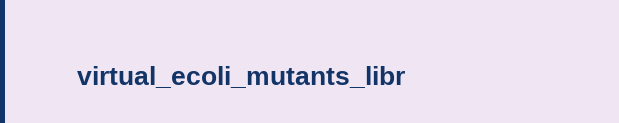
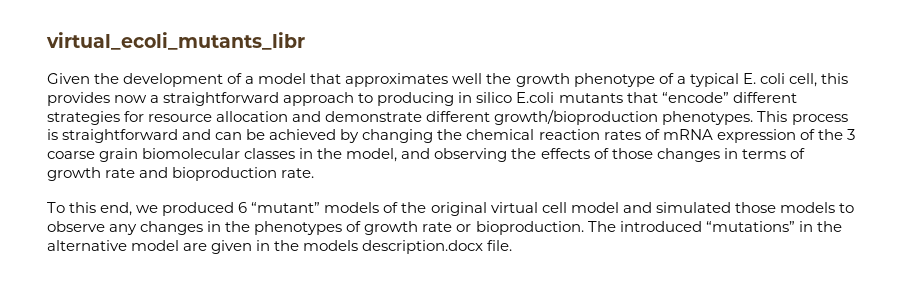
(405, 77) none -> [47,73,848,87] [47,92,797,106] [47,109,848,125] [47,129,855,143] [47,148,805,162] [47,167,315,181] [47,202,854,216] [47,221,842,235] [47,240,513,254] // Given the development of a model that approximates well the growth phenotype of a typical E. coli cell, this provides now a straightforward approach to producing in silico E.coli mutants that “encode” different strategies for resource allocation and demonstrate different growth/bioproduction phenotypes. This process is straightforward and can be achieved by changing the chemical reaction rates of mRNA expression of the 3 coarse grain biomolecular classes in the model, and observing the effects of those changes in terms of growth rate and bioproduction rate. // To this end, we produced 6 “mutant” models of the original virtual cell model and simulated those models to observe any changes in the phenotypes of growth rate or bioproduction. The introduced “mutations” in the alternative model are given in the models description.docx file.

